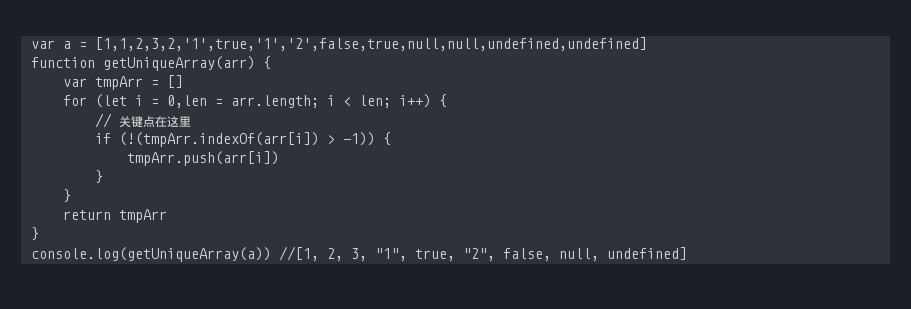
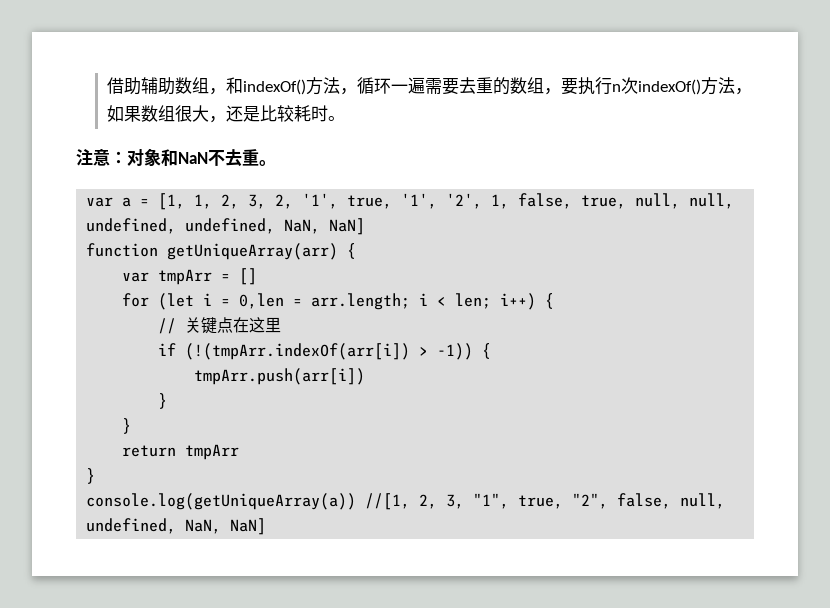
[30,37,647,51] var a = [1,1,2,3,2,'1',true,'1','2',false,true,null,null,undefined,undefined] -> [107,77,753,95] [107,105,346,123] [76,148,276,167] [86,193,735,210] [86,218,366,235] 借助辅助数组，和indexOf()方法，循环一遍需要去重的数组，要执行n次indexOf()方法，如果数组很大，还是比较耗时。 // 注意：对象和NaN不去重。 // var a = [1, 1, 2, 3, 2, '1', true, '1', '2', 1, false, true, null, null, undefined, undefined, NaN, NaN]
[606,247,687,260] undefined] -> [86,518,267,535] undefined, NaN, NaN]

